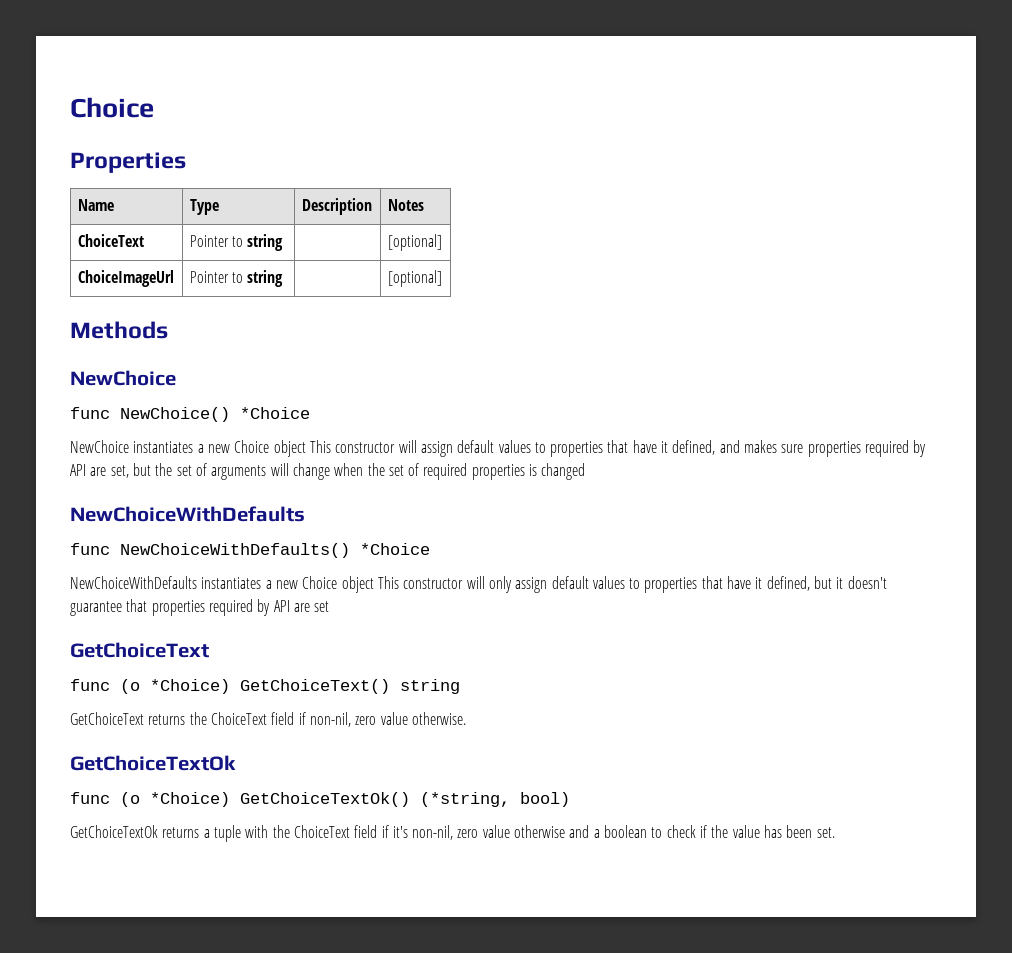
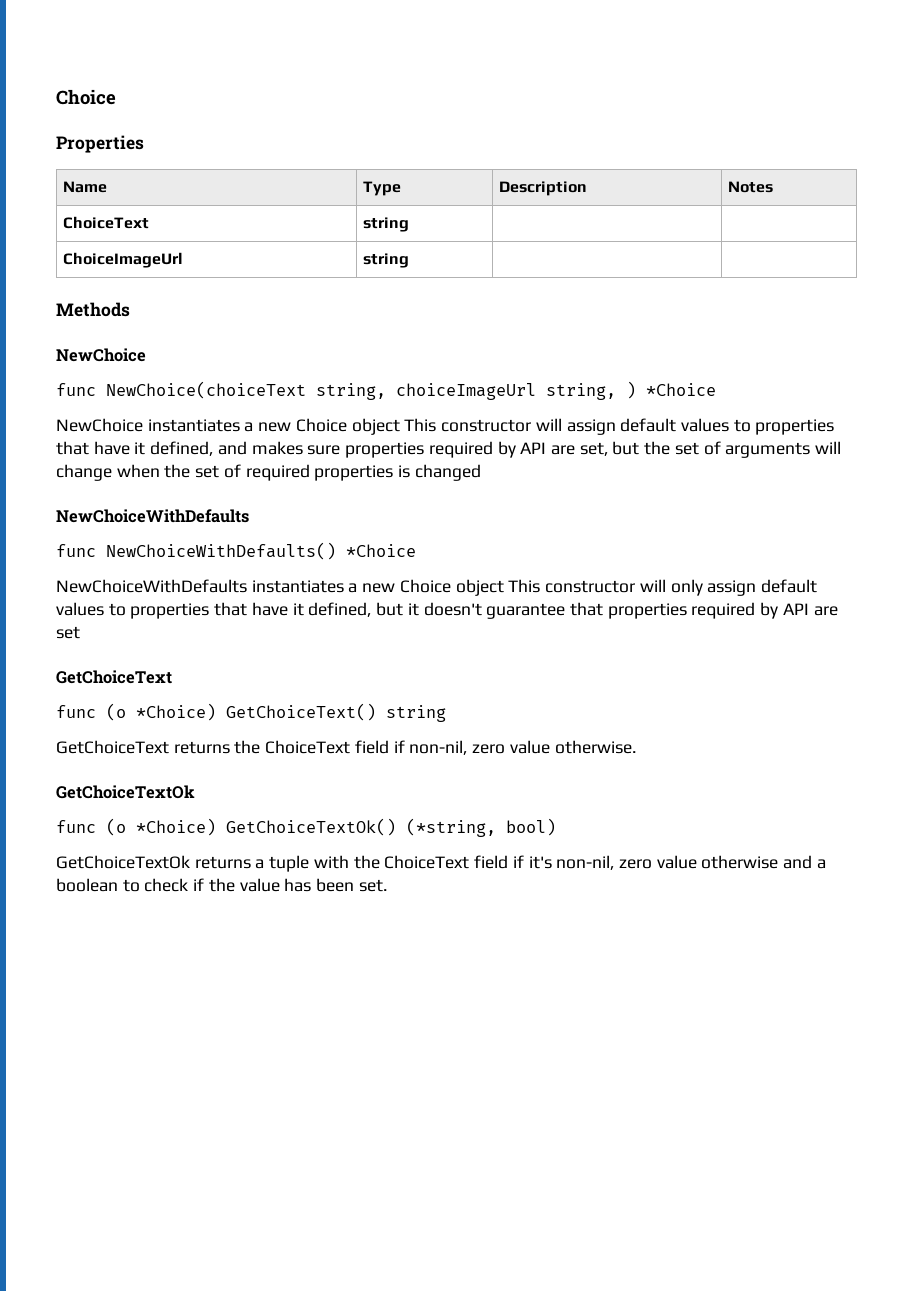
[189,234,284,251] [387,234,442,251] Pointer to string | | [optional] -> [363,217,410,232] string | |
[189,270,284,287] [387,270,442,287] Pointer to string | | [optional] -> [363,253,410,268] string | |
[120,407,230,422] NewChoice() -> [106,381,636,400] NewChoice(choiceText string, choiceImageUrl string, )

